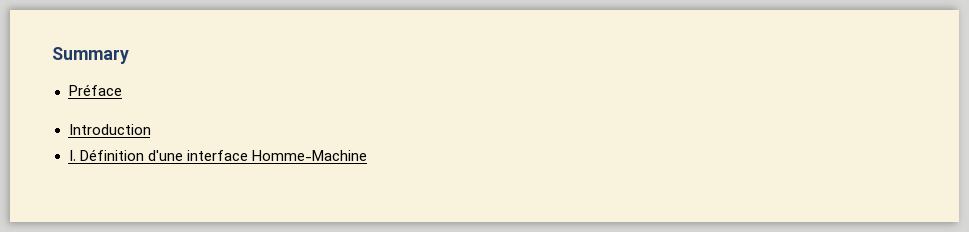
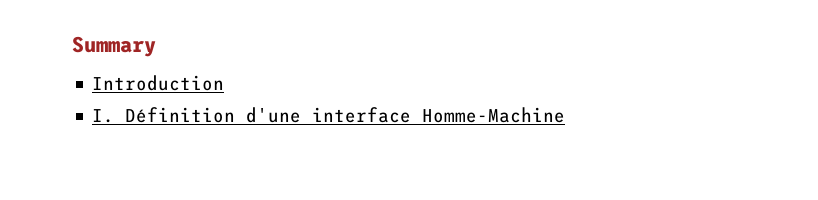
[68,84,122,96] // Préface -> (156, 46) none

